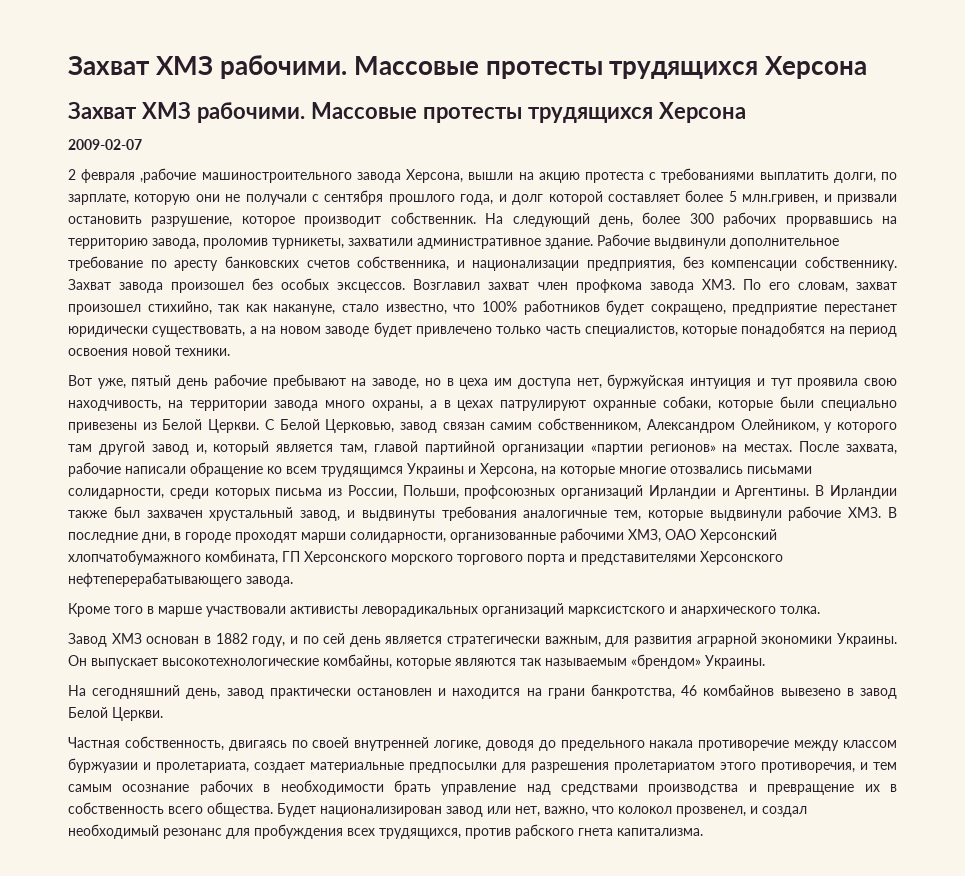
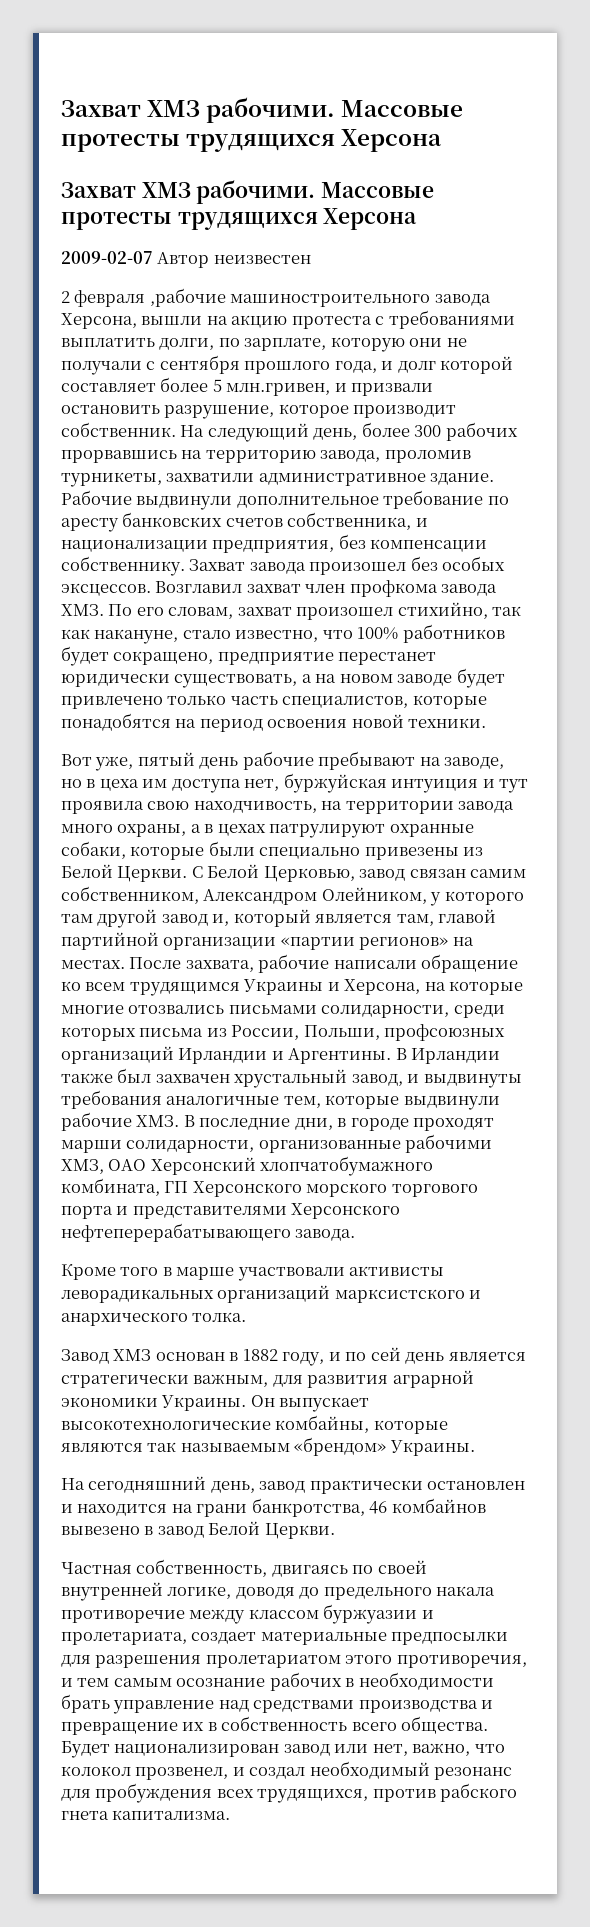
(142, 144) none -> [157,252,311,268] Автор неизвестен

